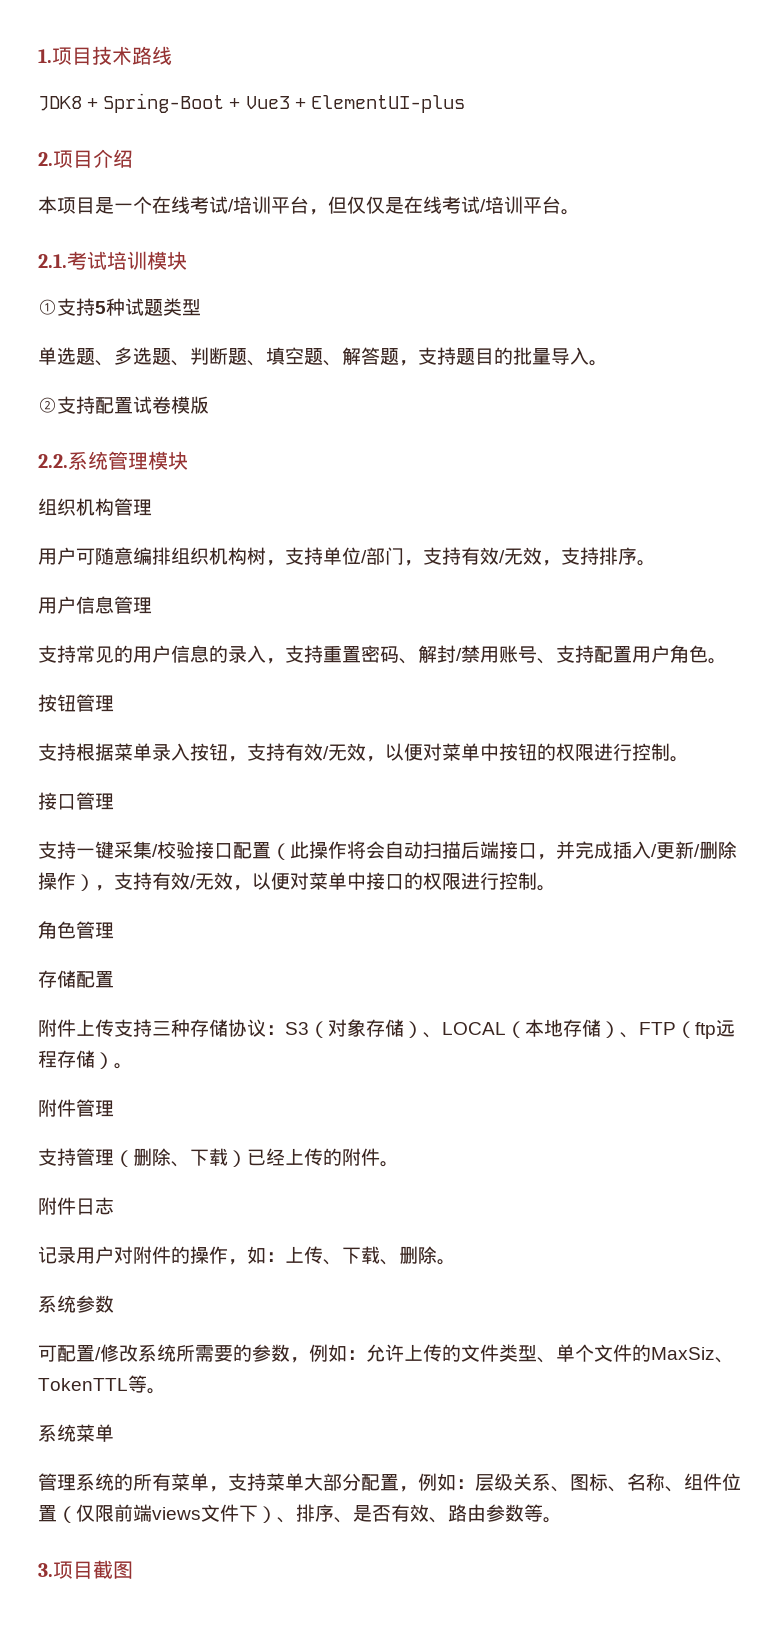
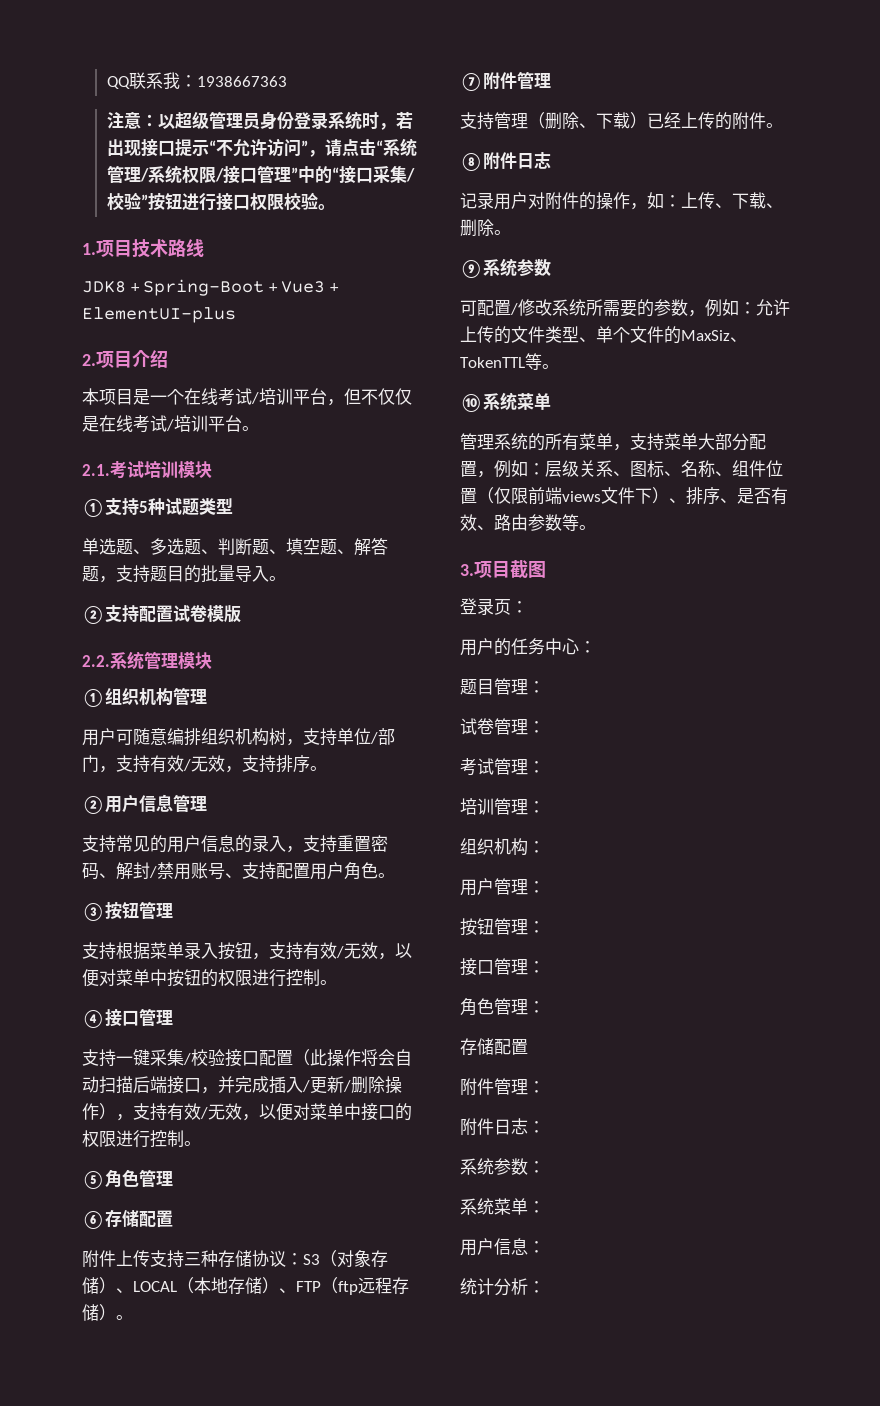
(38, 56) none -> [106,72,287,89] [106,111,413,130] [106,138,417,157] [106,165,415,184] [106,192,335,211] QQ联系我：1938667363 // 注意：以超级管理员身份登录系统时，若出现接口提示“不允许访问”，请点击“系统管理/系统权限/接口管理”中的“接口采集/校验”按钮进行接口权限校验。 //
(347, 205) none -> [361,389,378,405] 不
(188, 460) none -> [82,689,105,707] ①
(656, 563) none -> [82,796,105,814] ②
(727, 661) none -> [82,903,105,921] ③
(689, 759) none -> [82,1010,105,1028] ④
(556, 888) none -> [82,1171,105,1189] ⑤
(114, 930) none -> [82,1211,105,1229] ⑥
(133, 1066) none -> [460,73,483,91] ⑦
(399, 1164) none -> [460,153,483,171] ⑧
(456, 1262) none -> [460,260,483,278] ⑨
(166, 1391) none -> [460,394,483,412] ⑩
(133, 1570) none -> [460,598,528,615] [460,638,596,656] [460,678,545,695] [460,718,545,735] [460,758,545,776] [460,798,545,815] [460,838,545,856] [460,878,545,896] [460,918,545,936] [460,958,545,976] [460,998,545,1016] [460,1038,528,1055] [460,1078,545,1096] [460,1118,545,1136] [460,1158,545,1175] [460,1198,545,1215] [460,1238,545,1256] [460,1278,545,1296] // 登录页： // 用户的任务中心： // 题目管理： // 试卷管理： // 考试管理： // 培训管理： // 组织机构： // 用户管理： // 按钮管理： // 接口管理： // 角色管理： // 存储配置 // 附件管理： // 附件日志： // 系统参数： // 系统菜单： // 用户信息： // 统计分析：

